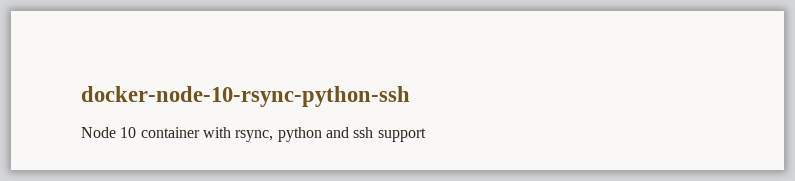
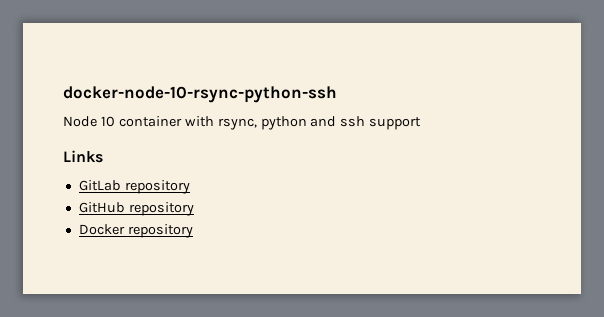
(426, 135) none -> [63,150,103,163] [78,180,190,194] [78,202,194,216] [78,224,193,238] // Links // GitLab repository // GitHub repository // Docker repository

